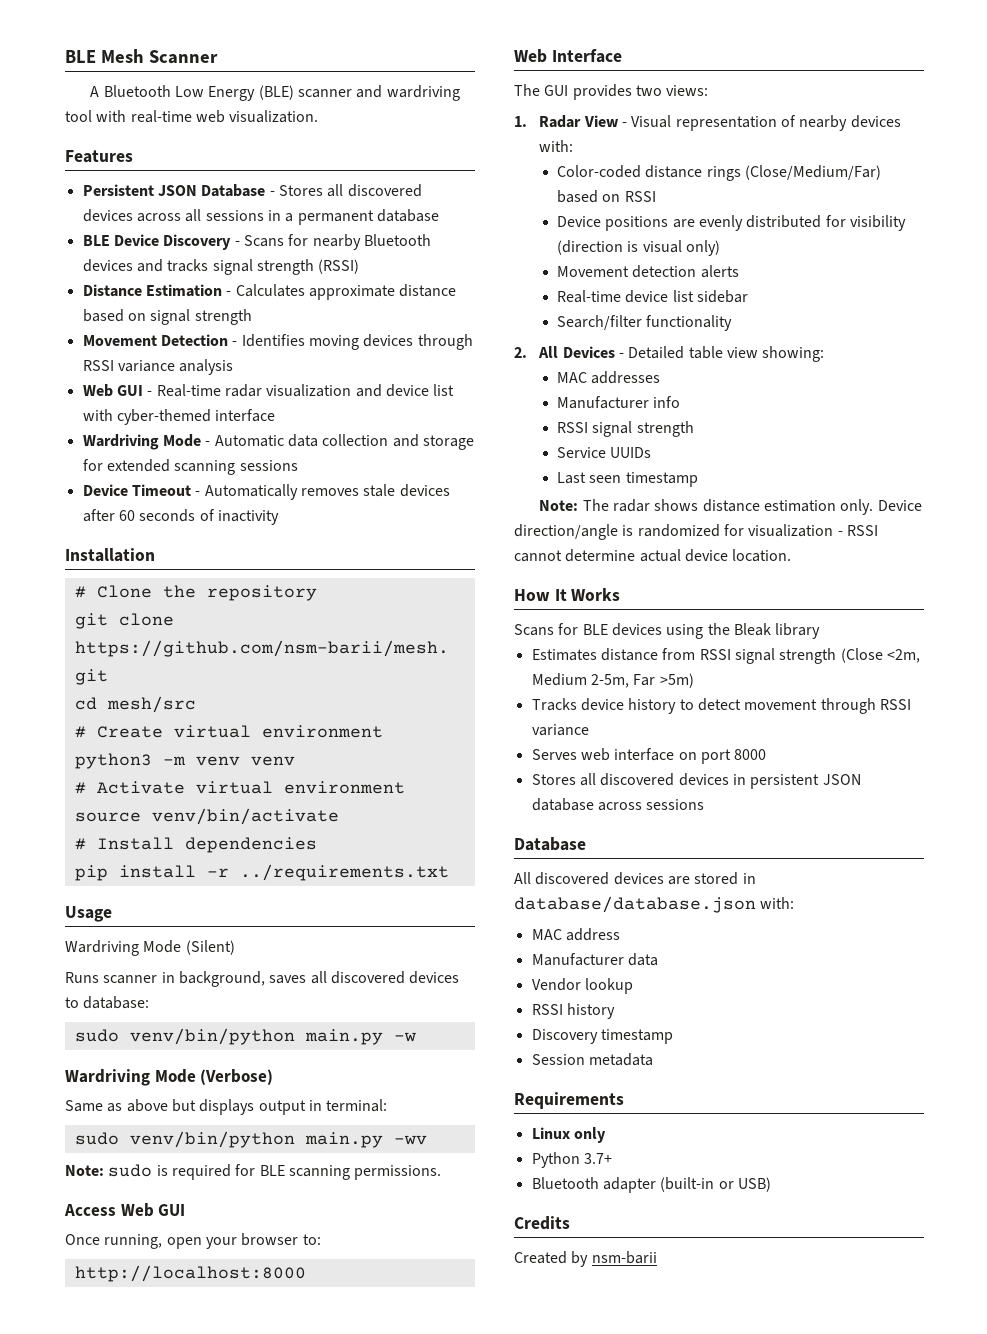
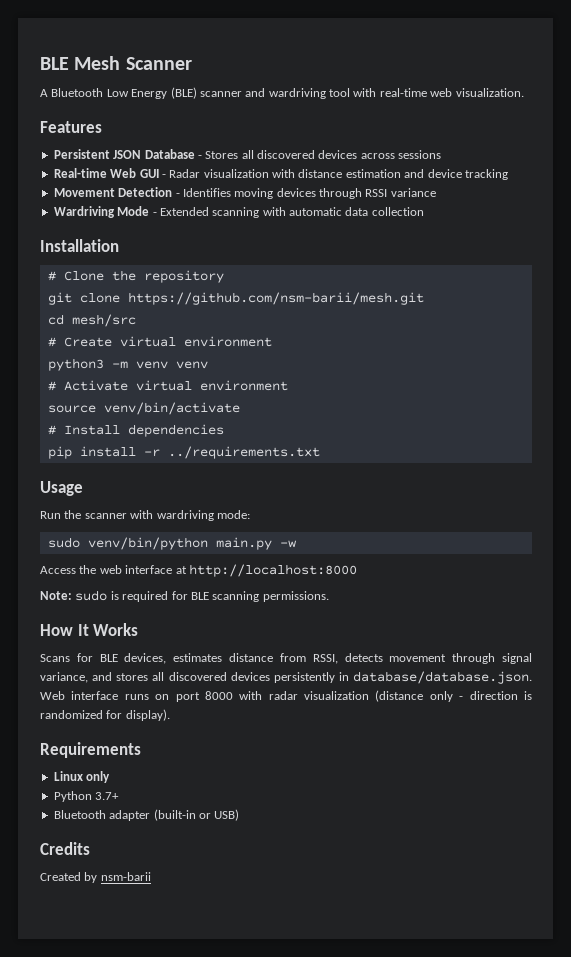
[185,209,439,225] [82,234,431,250] [82,259,360,275] [82,284,457,300] [82,309,252,325] all sessions in a permanent database // BLE Device Discovery - Scans for nearby Bluetooth devices and tracks signal strength (RSSI) // Distance Estimation - Calculates approximate distance based on signal strength -> [398,150,442,159] [53,168,508,180] sessions // Real-time Web GUI - Radar visualization with distance estimation and device tracking
[179,359,234,375] [82,384,455,397] [82,409,276,425] [82,434,474,450] [82,459,298,475] [82,484,450,500] [82,509,279,525] analysis // Web GUI - Real-time radar visualization and device list with cyber-themed interface // Wardriving Mode - Automatic data collection and storage for extended scanning sessions // Device Timeout - Automatically removes stale devices after 60 seconds of inactivity -> [53,206,424,218] // Wardriving Mode - Extended scanning with automatic data collection
[65,940,235,956] [65,971,460,987] [65,996,150,1009] [74,1028,416,1045] [65,1069,274,1086] [65,1099,388,1115] [74,1131,427,1148] Wardriving Mode (Silent) // Runs scanner in background, saves all discovered devices to database: // sudo venv/bin/python main.py -w // Wardriving Mode (Verbose) // Same as above but displays output in terminal: // sudo venv/bin/python main.py -wv -> [40,510,250,521] [47,537,297,550] [40,564,357,577] Run the scanner with wardriving mode: // sudo venv/bin/python main.py -w // Access the web interface at http://localhost:8000
[64,1203,186,1217] [65,1233,321,1249] [74,1265,306,1282] [514,49,622,63] [514,84,709,100] [514,115,901,131] [539,140,574,152] [556,165,881,181] [556,190,656,203] [556,215,906,231] [556,240,720,256] [556,265,739,278] [556,290,748,303] [556,315,733,331] [514,346,825,362] [556,371,661,384] [556,396,681,409] [556,421,694,437] [556,447,652,458] [556,472,698,487] [539,499,922,515] [514,524,878,540] [514,549,792,562] // Access Web GUI // Once running, open your browser to: // http://localhost:8000 // Web Interface // The GUI provides two views: // 1. Radar View - Visual representation of nearby devices with: // Color-coded distance rings (Close/Medium/Far) based on RSSI // Device positions are evenly distributed for visibility (direction is visual only) // Movement detection alerts // Real-time device list sidebar // Search/filter functionality // 2. All Devices - Detailed table view showing: // MAC addresses // Manufacturer info // RSSI signal strength // Service UUIDs // Last seen timestamp // Note: The radar shows distance estimation only. Device direction/angle is randomized for visualization - RSSI cannot determine actual device location. -> (329, 596) none
[611,623,821,639] [531,648,920,664] [531,673,694,688] [531,698,911,714] [531,724,589,736] [531,748,767,764] [531,773,861,789] [531,798,705,811] [514,837,586,851] [514,872,756,885] [514,896,795,913] [531,928,620,941] [531,953,658,966] [531,978,633,994] [531,1003,615,1019] [531,1029,673,1044] [531,1053,653,1066] devices using the Bleak library // Estimates distance from RSSI signal strength (Close <2m, Medium 2-5m, Far >5m) // Tracks device history to detect movement through RSSI variance // Serves web interface on port 8000 // Stores all discovered devices in persistent JSON database across sessions // Database // All discovered devices are stored in database/database.json with: // MAC address // Manufacturer data // Vendor lookup // RSSI history // Discovery timestamp // Session metadata -> [124,653,532,664] [40,671,532,684] [40,690,532,702] [40,709,170,721] devices, estimates distance from RSSI, detects movement through signal variance, and stores all discovered devices persistently in database/database.json. Web interface runs on port 8000 with radar visualization (distance only - direction is randomized for display).

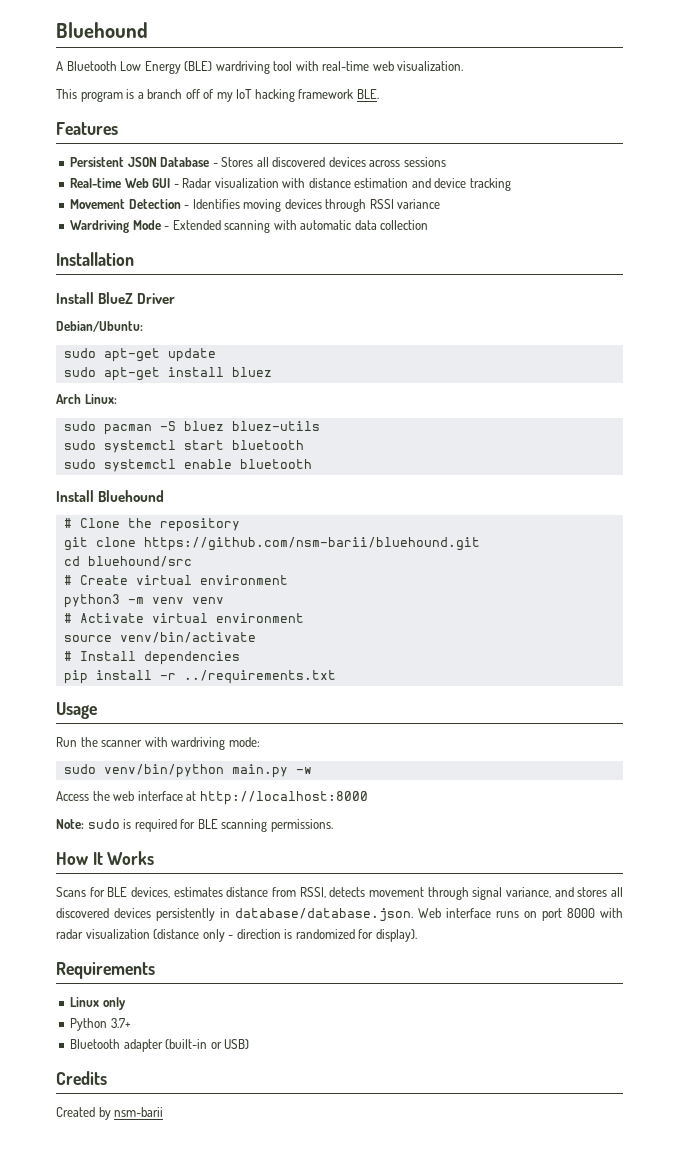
[40,56,192,70] BLE Mesh Scanner -> [56,22,148,38] Bluehound
[199,88,266,97] scanner and -> (213, 66) none
(524, 92) none -> [56,89,379,102] // This program is a branch off of my IoT hacking framework BLE.
(119, 245) none -> [56,292,176,304] [56,321,143,332] [63,348,216,362] [63,367,272,381] [56,394,117,404] [63,421,320,435] [63,440,304,453] [63,459,312,472] [56,490,165,502] // Install BlueZ Driver // Debian/Ubuntu: // sudo apt-get update // sudo apt-get install bluez // Arch Linux: // sudo pacman -S bluez bluez-utils // sudo systemctl start bluetooth // sudo systemctl enable bluetooth // Install Bluehound
[127,292,424,305] https://github.com/nsm-barii/mesh.git -> [143,537,480,551] https://github.com/nsm-barii/bluehound.git
[71,314,136,327] mesh/src -> [87,556,192,567] bluehound/src

